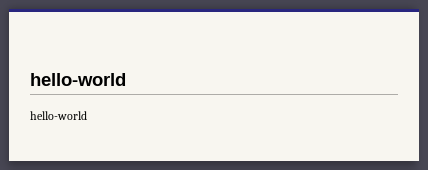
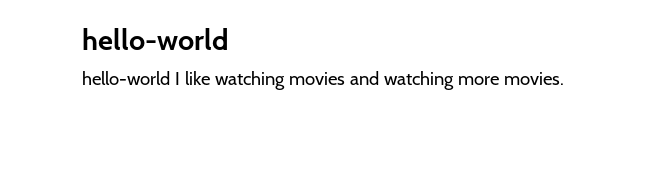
(87, 115) none -> [174,71,564,90] I like watching movies and watching more movies.

